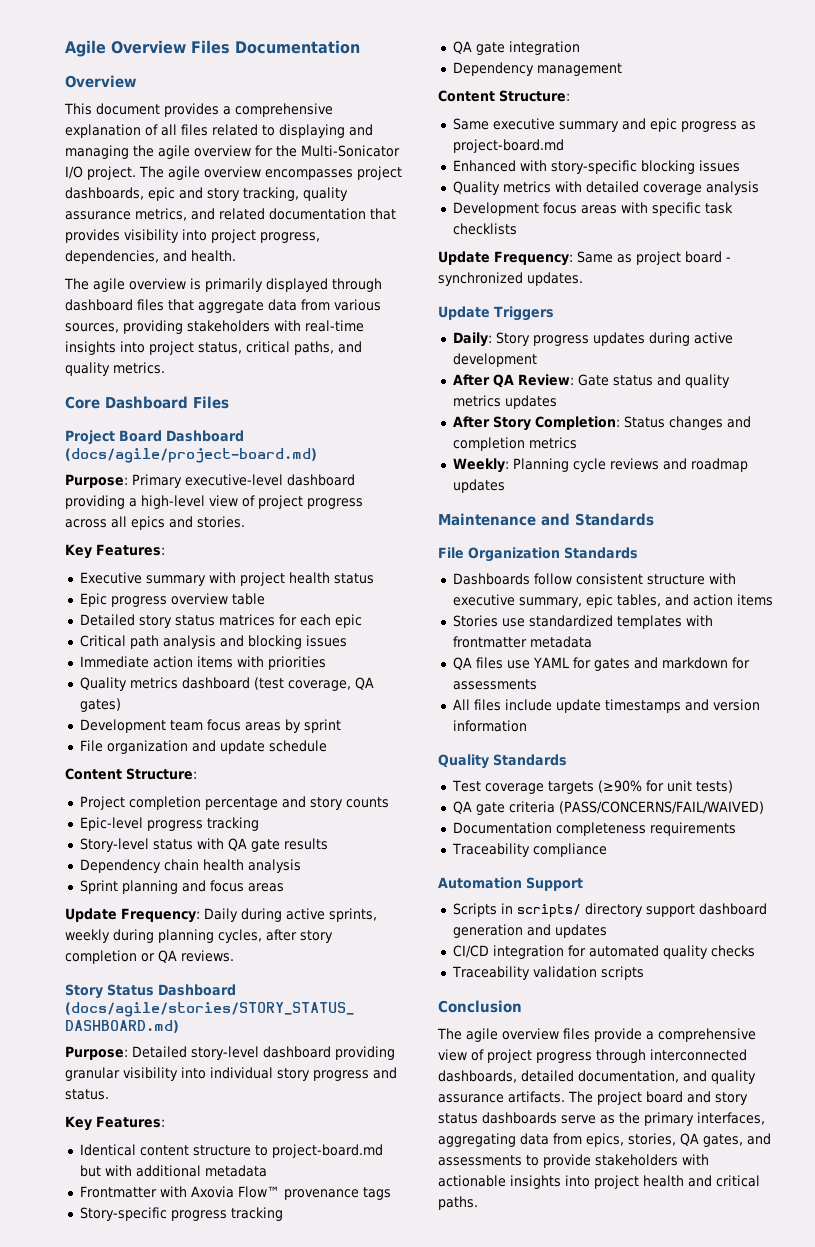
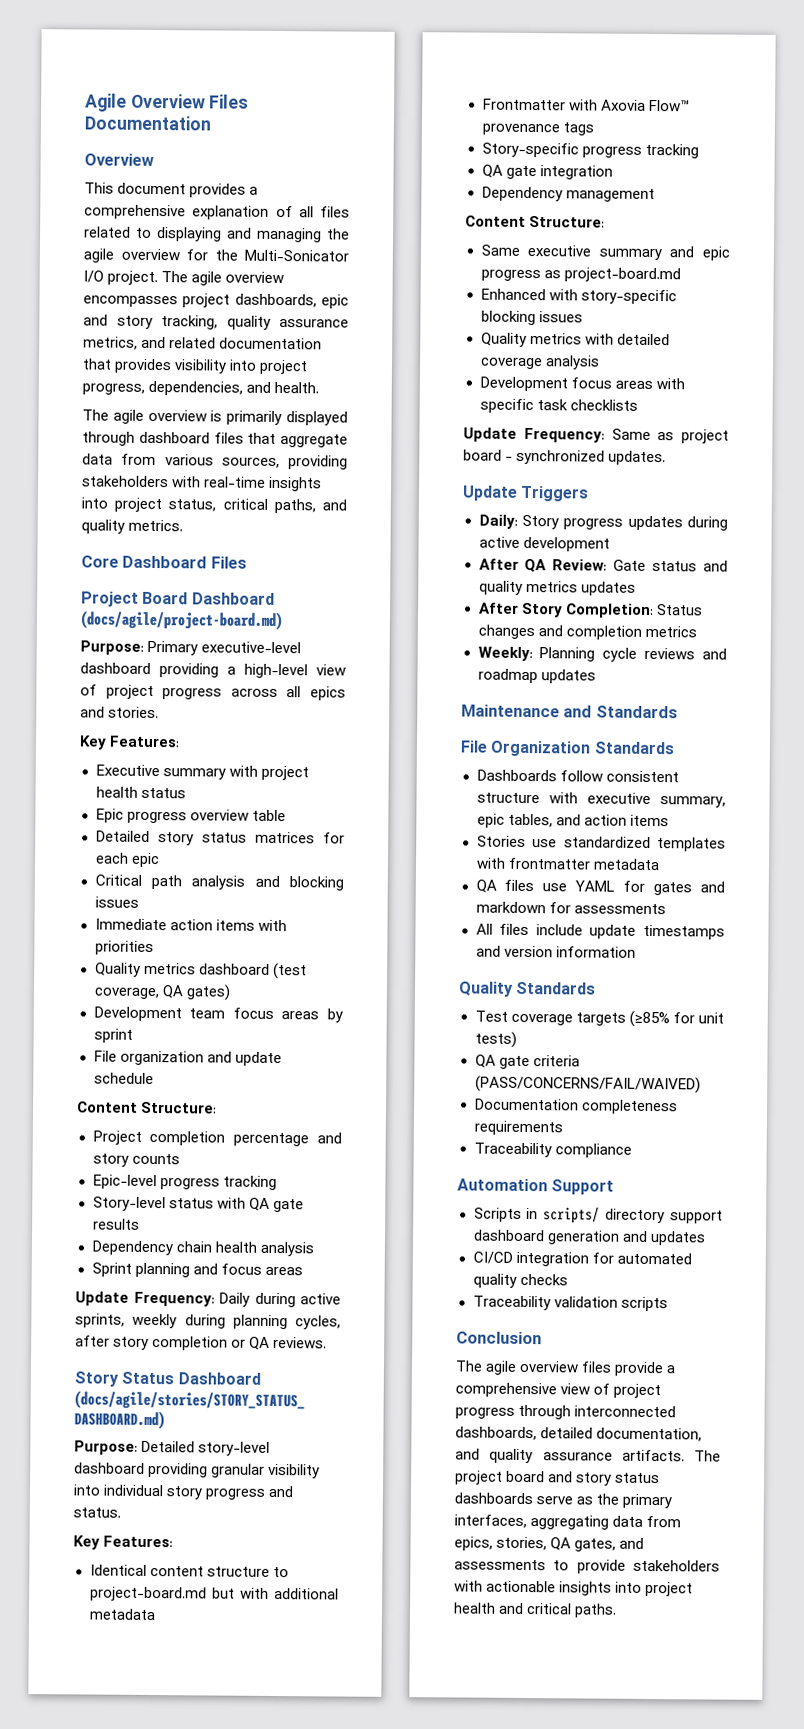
[597,780,642,793] (≥90% -> [628,1010,670,1028] (≥85%

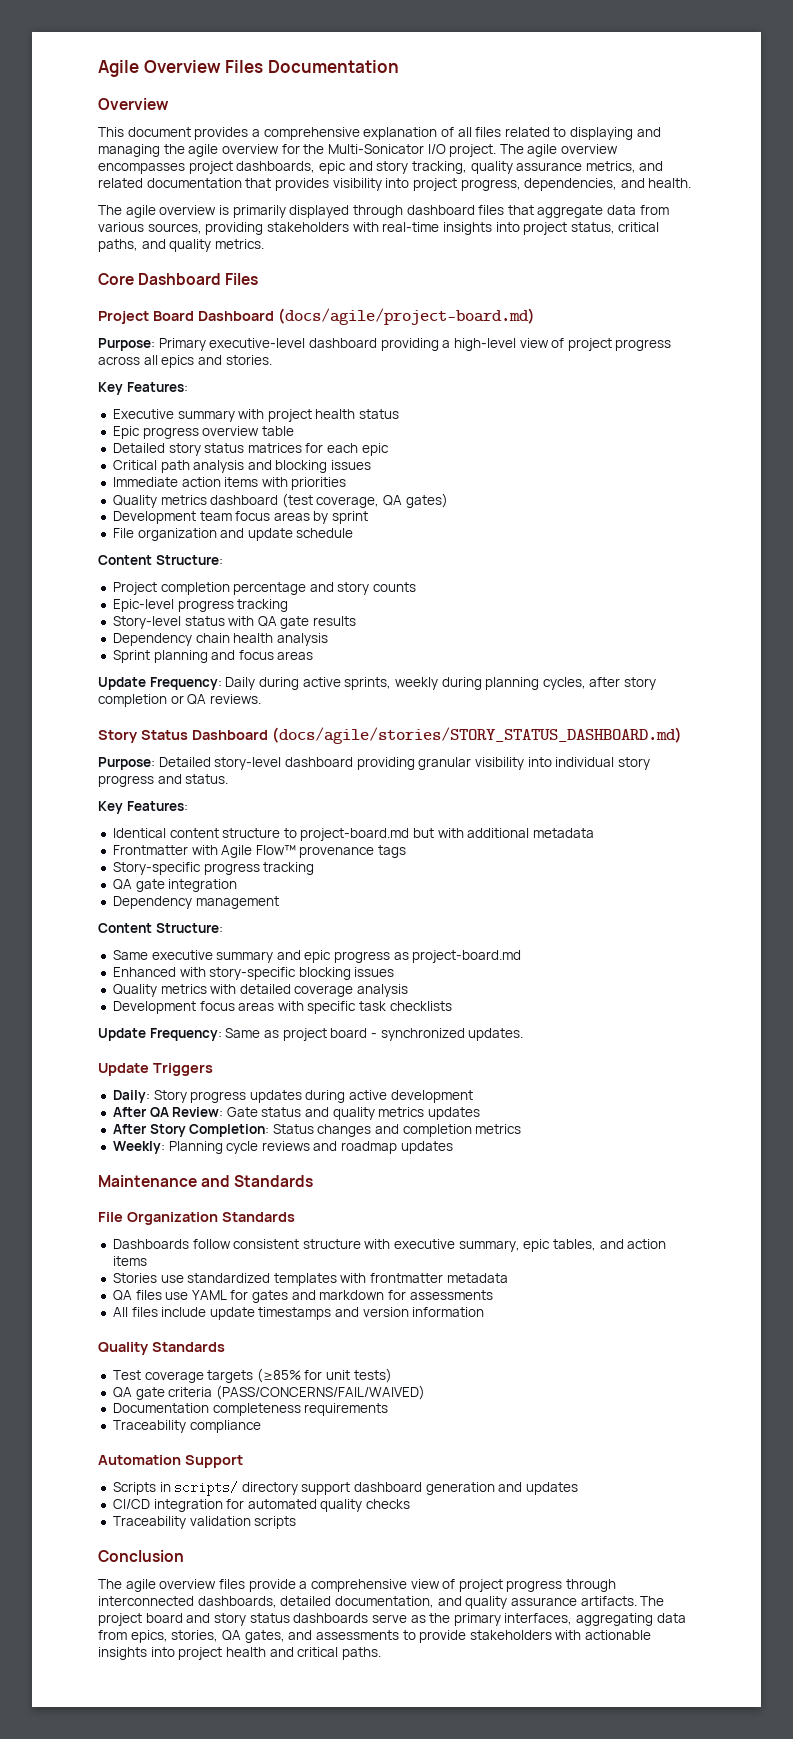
[600,99,646,111] Axovia -> [221,845,253,858] Agile

